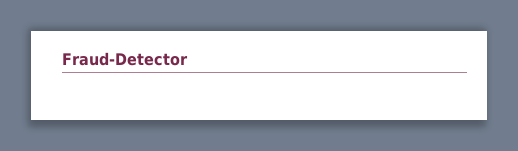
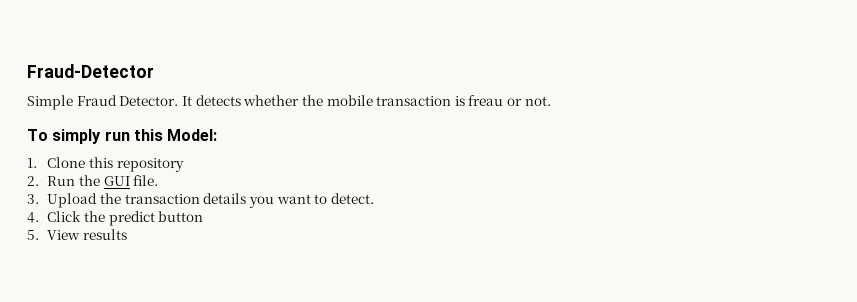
(188, 59) none -> [27,95,551,110] [27,129,218,144] [27,157,184,172] [27,175,159,186] [27,193,374,208] [27,211,204,226] [27,229,128,240] // Simple Fraud Detector. It detects whether the mobile transaction is freau or not. // To simply run this Model: // 1. Clone this repository // 2. Run the GUI file. // 3. Upload the transaction details you want to detect. // 4. Click the predict button // 5. View results

